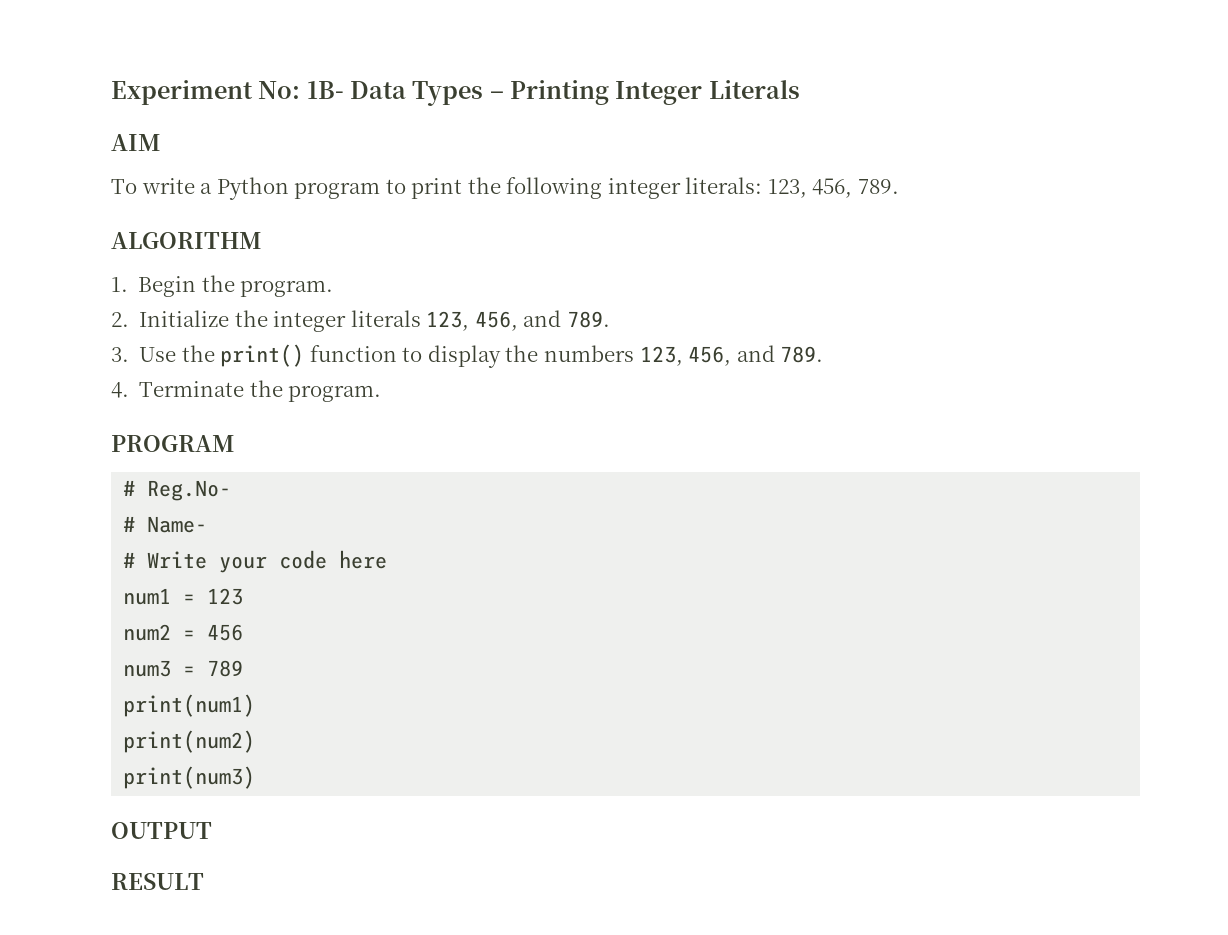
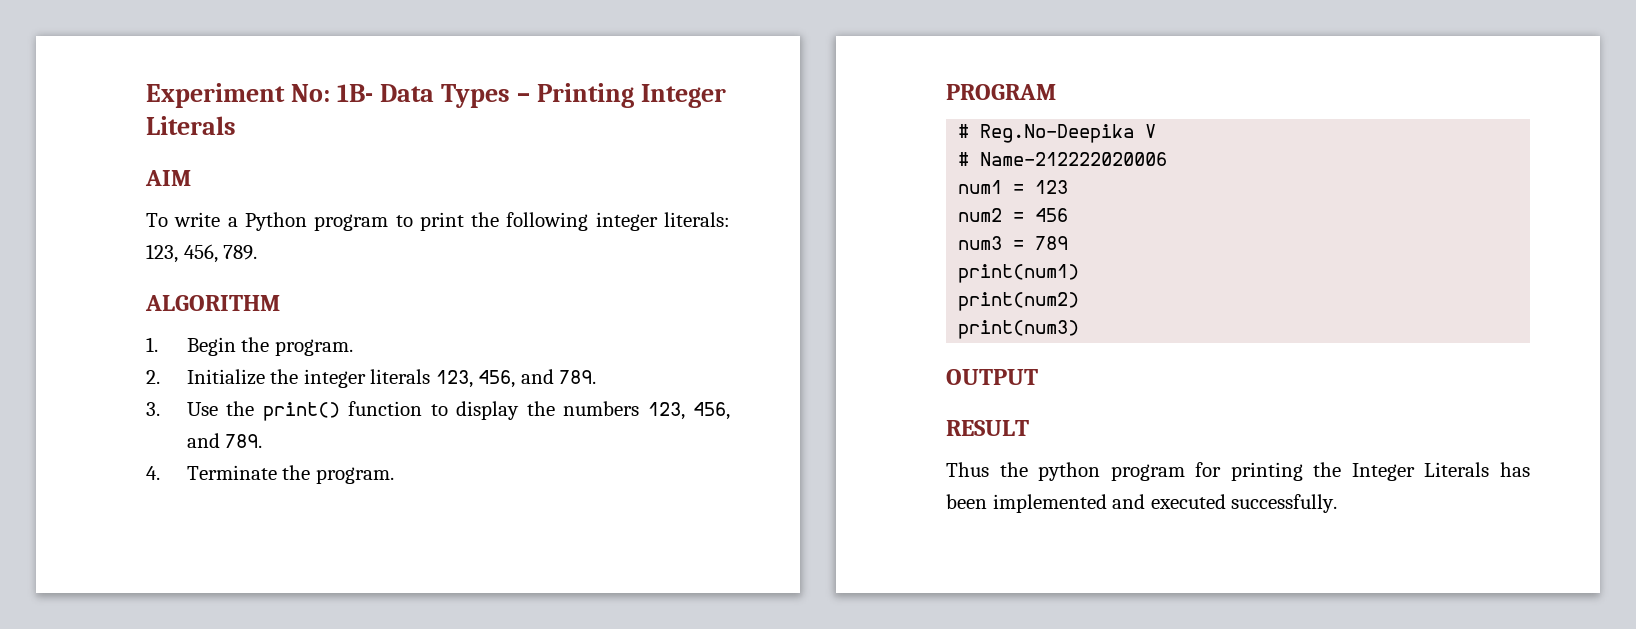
[147,480,232,501] [123,516,208,533] [123,550,388,573] Reg.No- // # Name- // # Write your code here -> [980,124,1157,143] [958,152,1168,166] Reg.No-Deepika V // # Name-212222020006
(204, 881) none -> [946,462,1530,481] [946,494,1338,513] // Thus the python program for printing the Integer Literals has been implemented and executed successfully.

